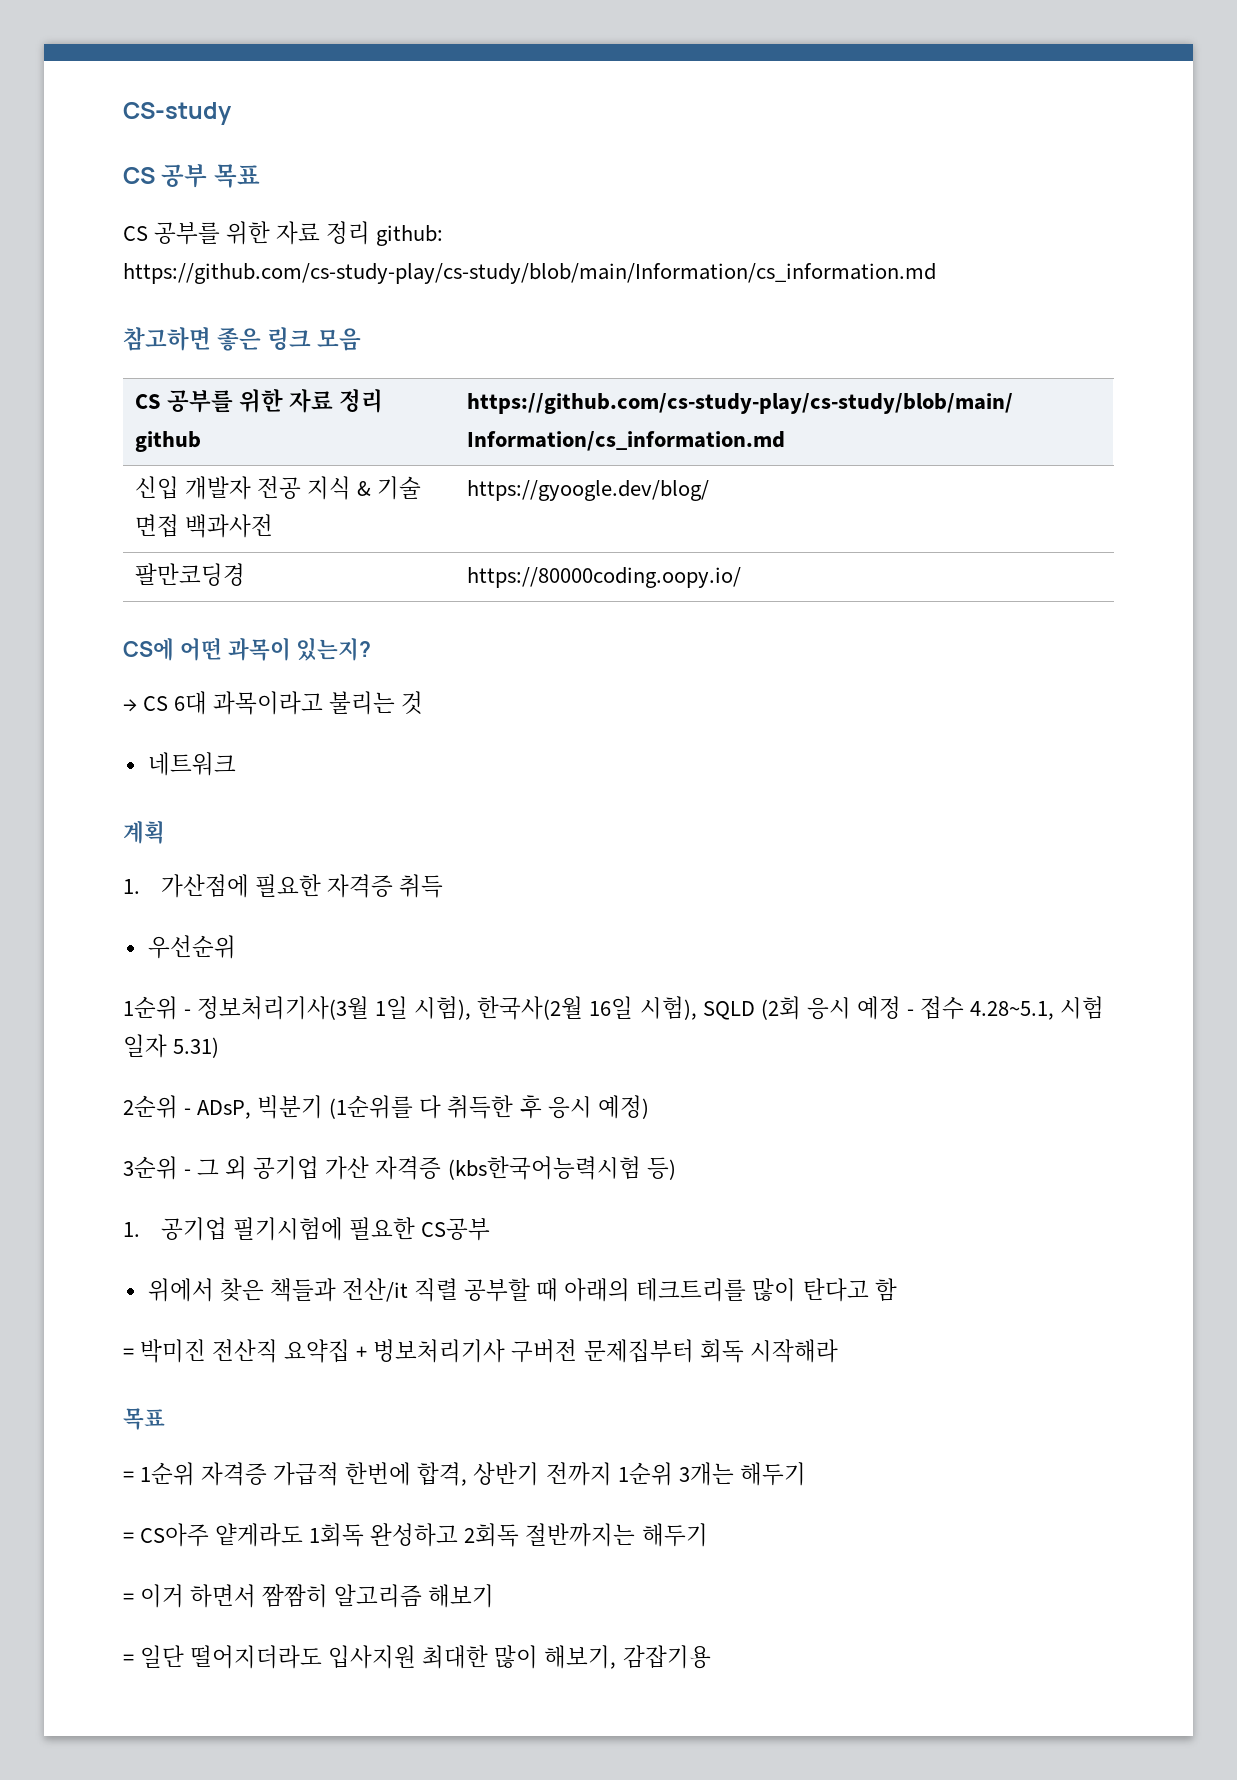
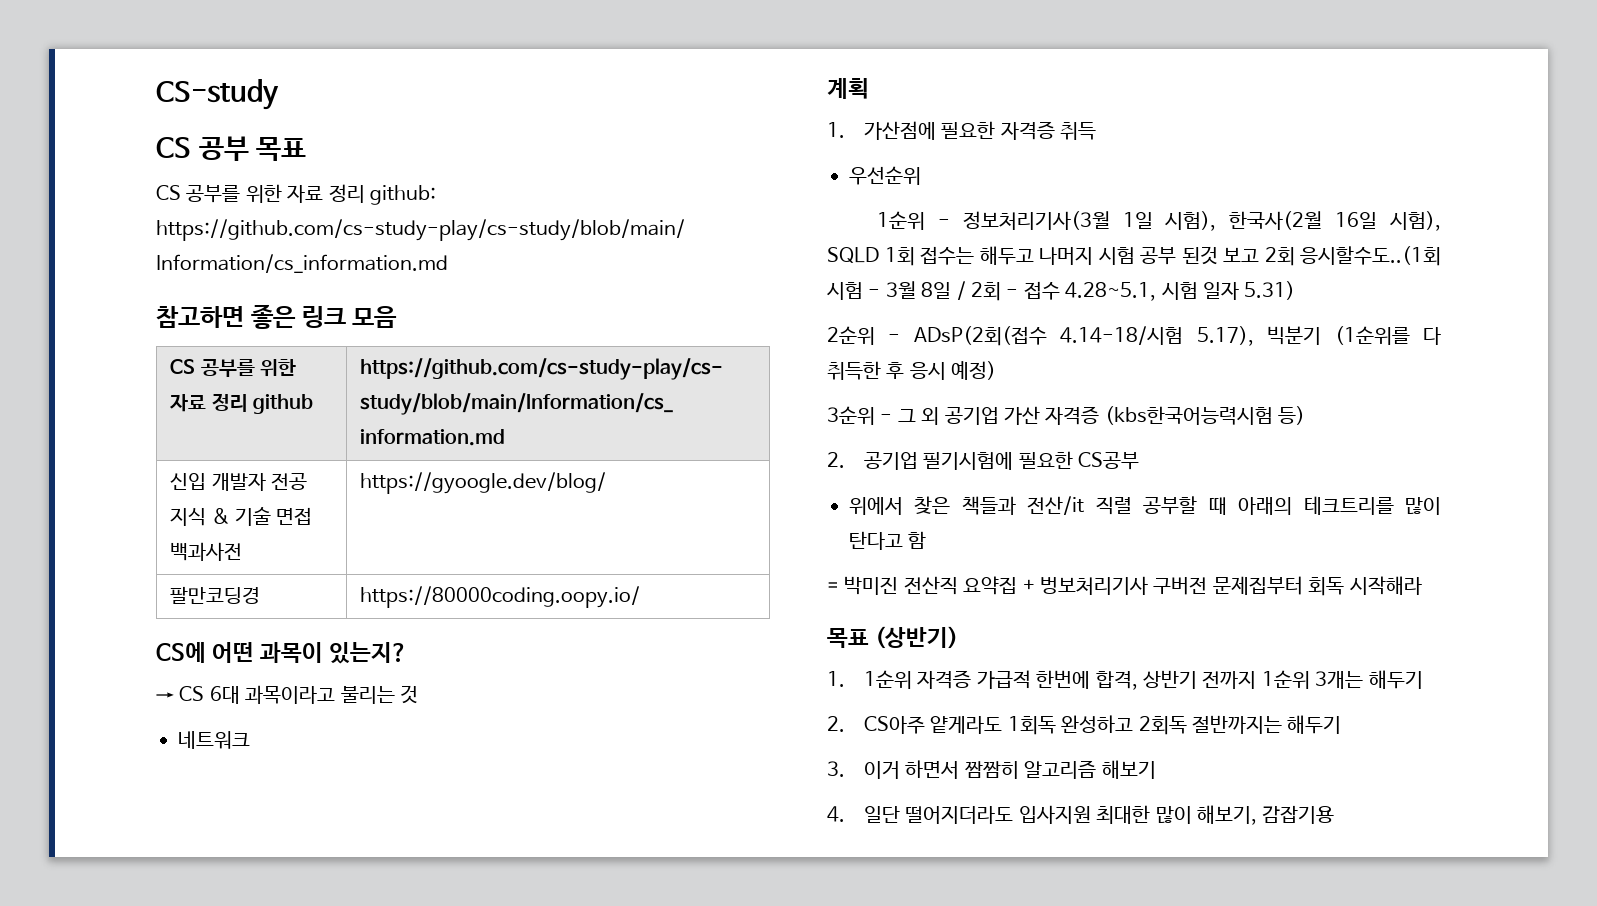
[760,996,901,1020] (2회 응시 예정 -> [884,246,1441,266] [827,281,1001,301] 1회 접수는 해두고 나머지 시험 공부 된것 보고 2회 응시할수도..(1회 시험 - 3월 8일 / 2회
[197,1100,252,1119] ADsP, -> [913,326,1254,346] ADsP(2회(접수 4.14-18/시험 5.17),
[123,1222,140,1237] 1. -> [827,452,845,468] 2.
[123,1471,134,1482] // = -> [875,626,959,649] [827,671,845,687] (상반기) // 1.
[123,1532,134,1543] = -> [827,716,845,732] 2.
[123,1593,134,1604] = -> [827,761,845,777] 3.
[123,1654,134,1665] = -> [827,806,845,822] 4.

